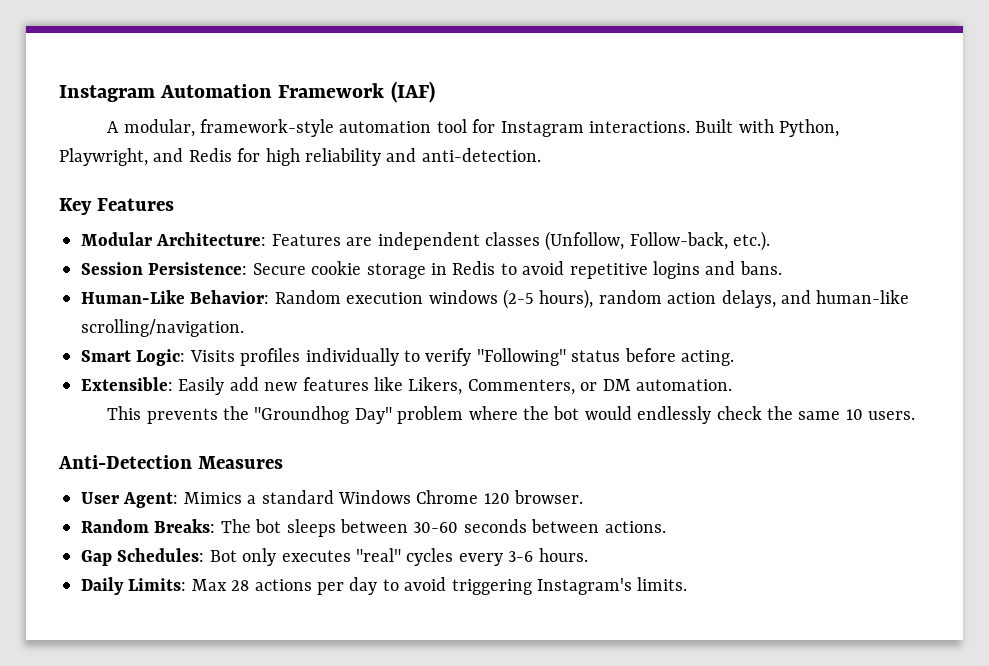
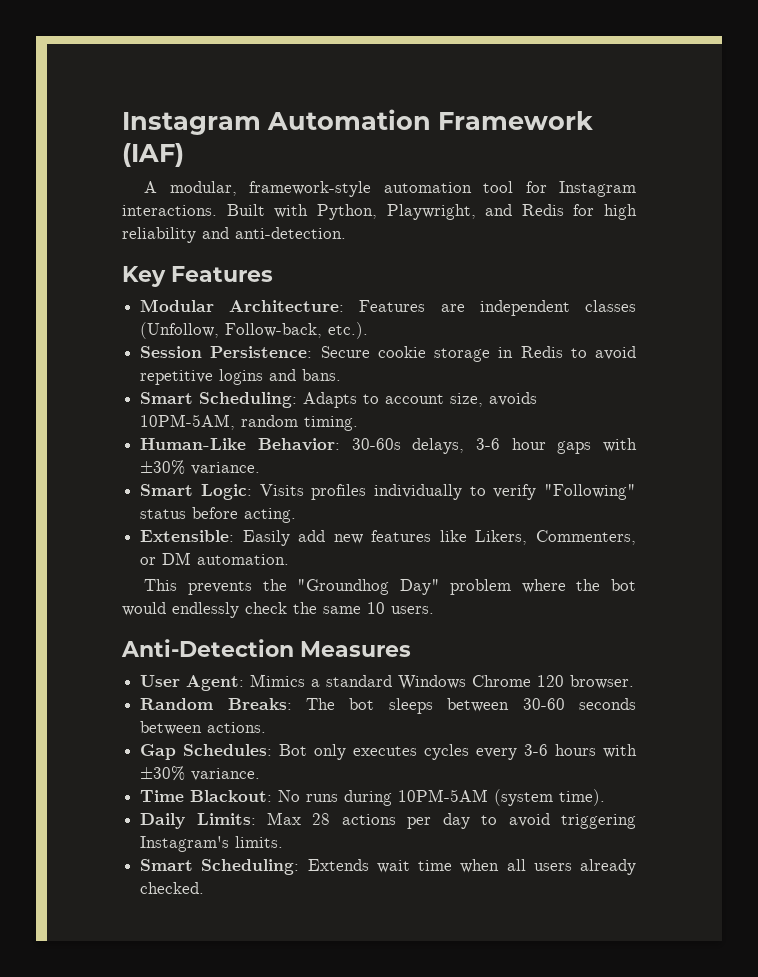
[81,289,910,309] [81,319,244,337] Human-Like Behavior: Random execution windows (2-5 hours), random action delays, and human-like scrolling/navigation. -> [140,392,538,408] [140,414,359,431] [140,438,637,454] [140,460,261,475] Smart Scheduling: Adapts to account size, avoids 10PM-5AM, random timing. // Human-Like Behavior: 30-60s delays, 3-6 hour gaps with ±30% variance.
[356,548,401,562] "real" -> (418, 751) none
[538,548,588,562] hours. -> [555,744,638,758] [140,766,261,781] [140,789,606,806] hours with ±30% variance. // Time Blackout: No runs during 10PM-5AM (system time).
(688, 584) none -> [140,859,636,875] [140,882,205,894] // Smart Scheduling: Extends wait time when all users already checked.

